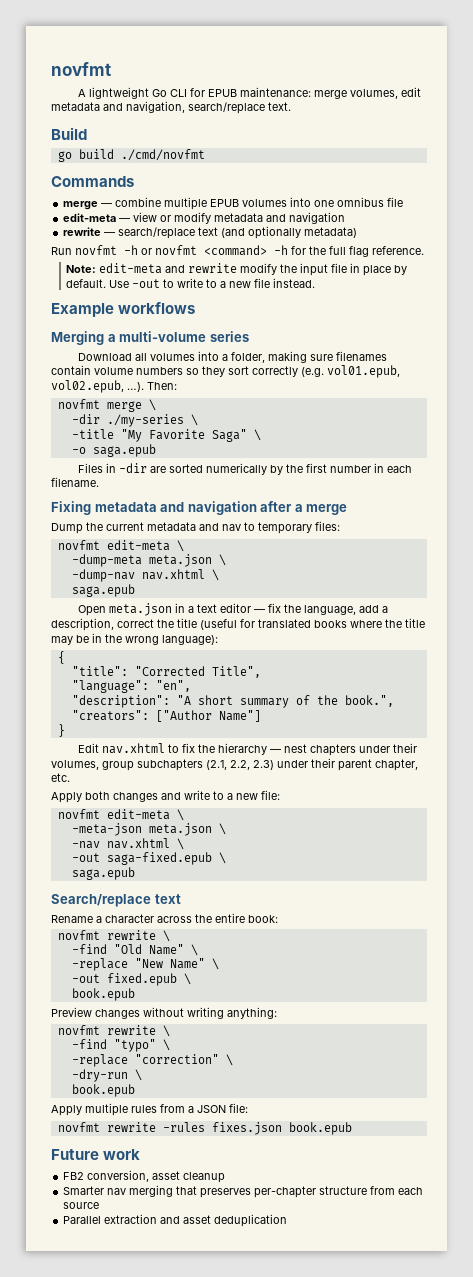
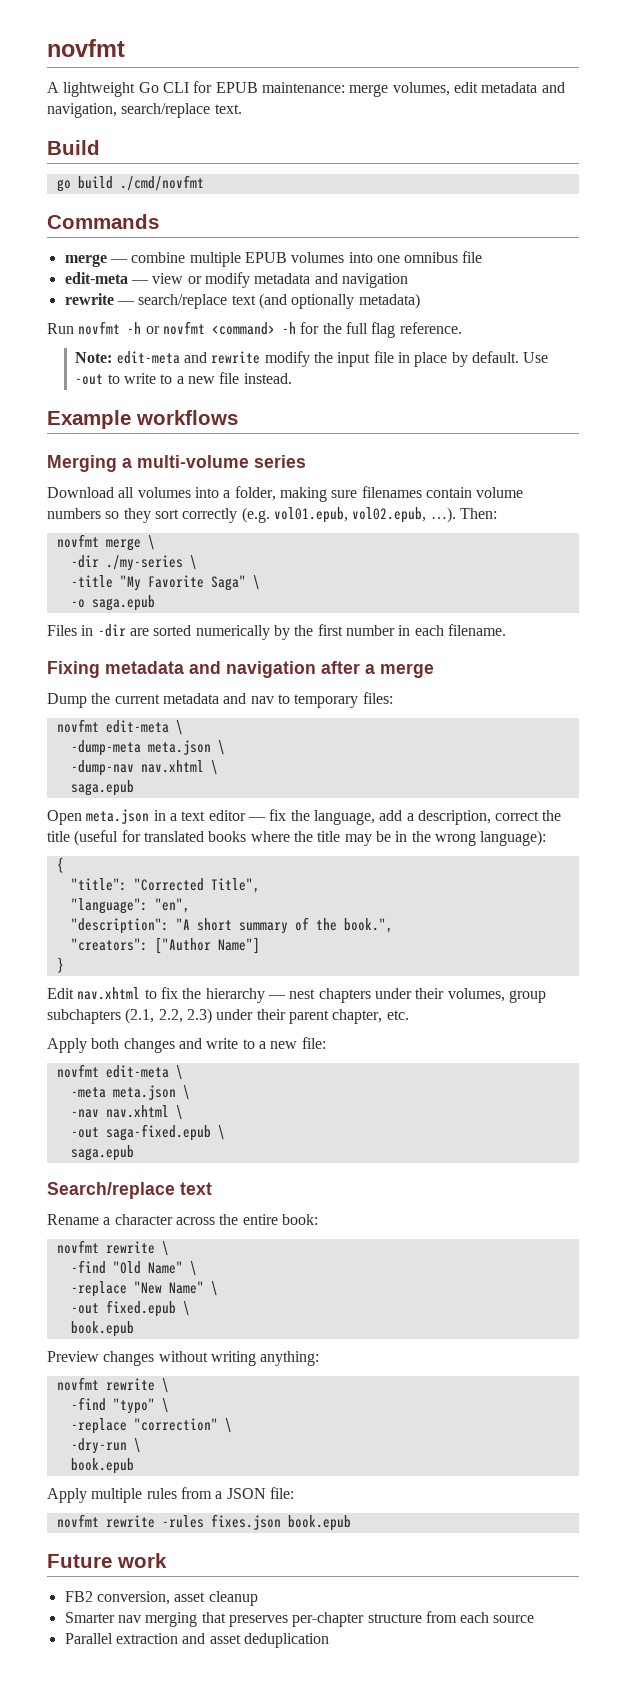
[71,823,142,836] -meta-json -> [70,1087,106,1098] -meta

